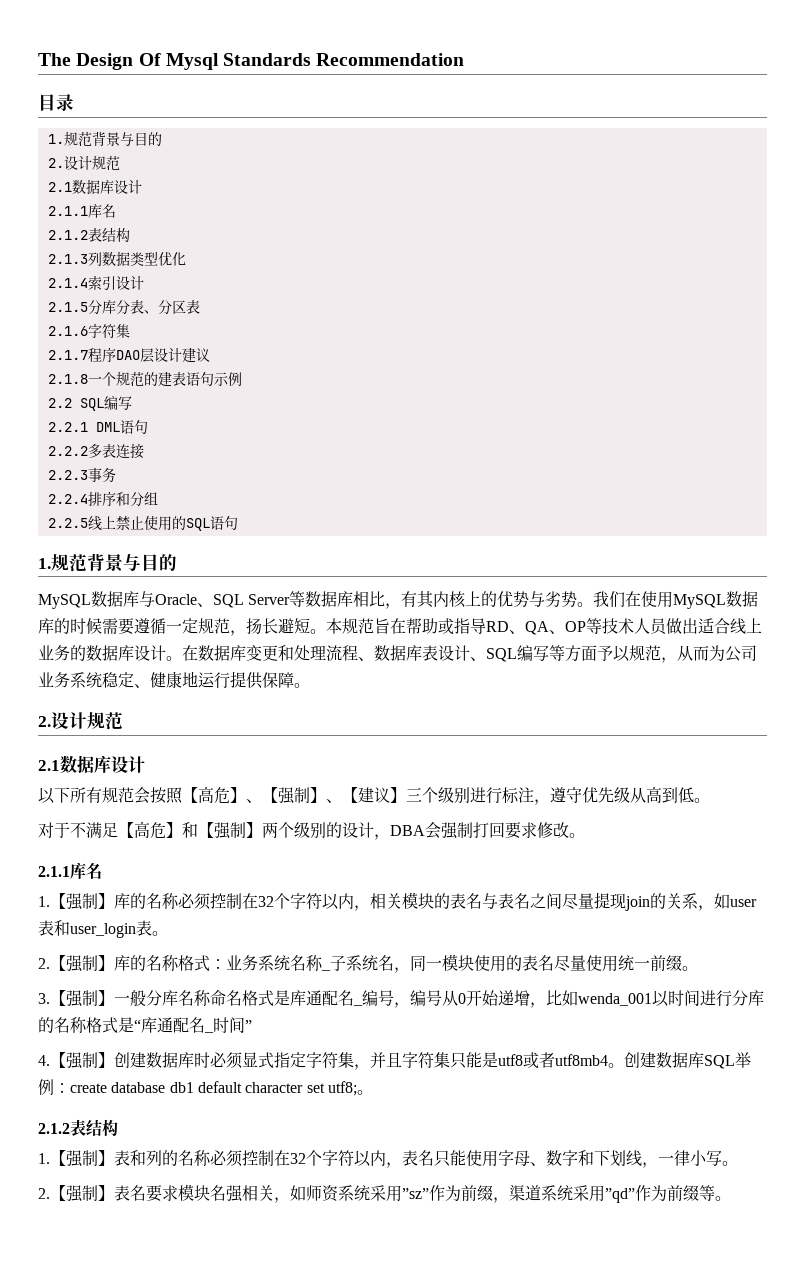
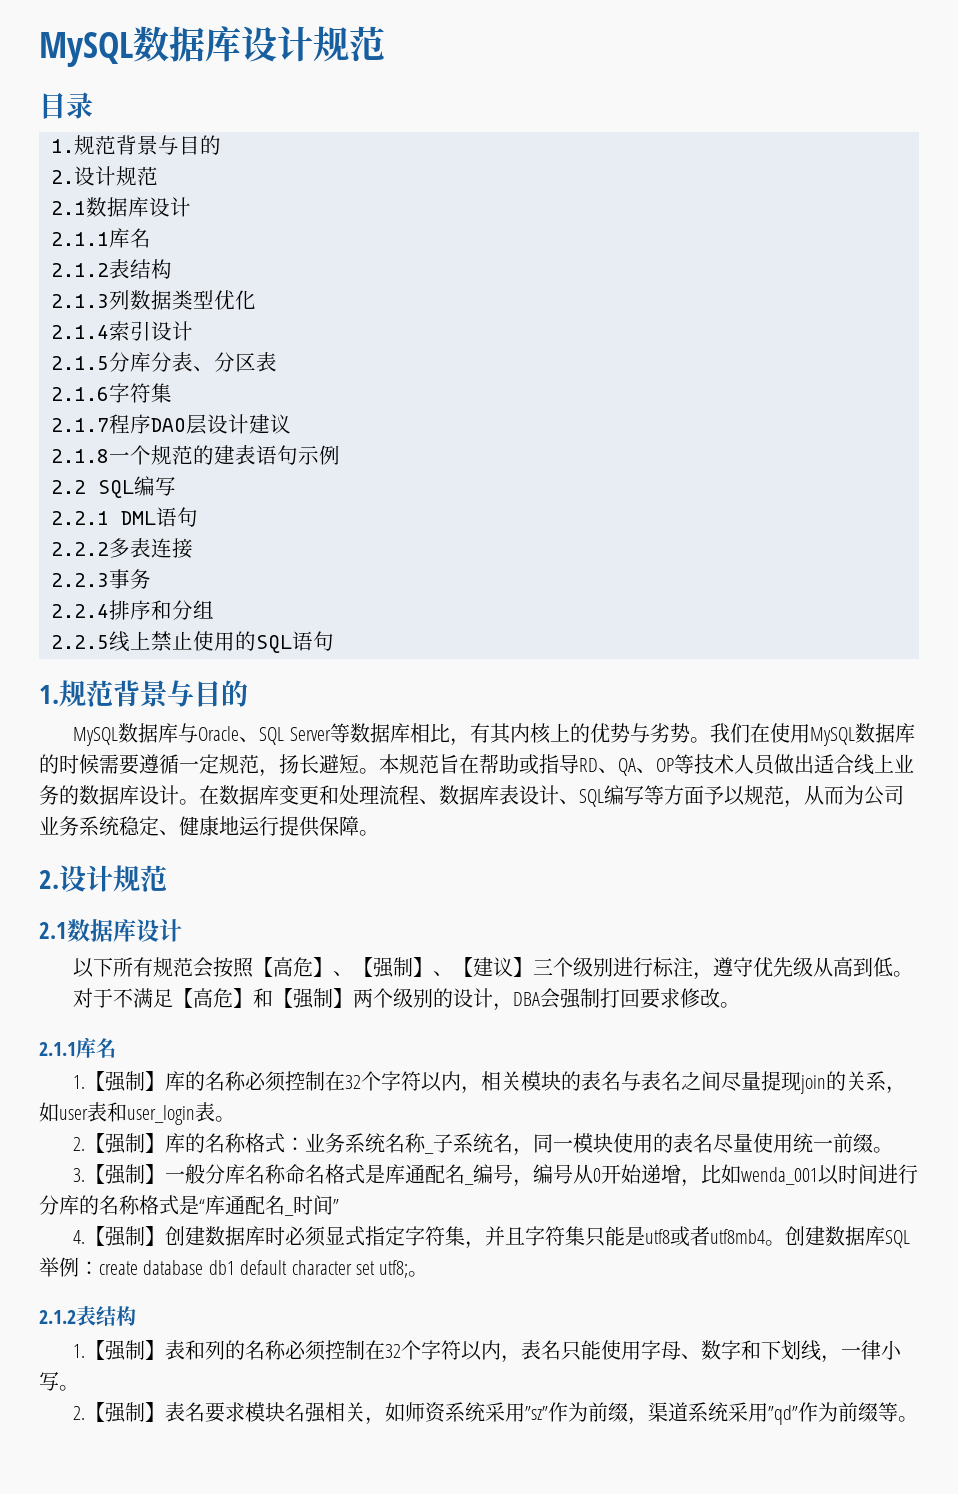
[38,53,465,70] The Design Of Mysql Standards Recommendation -> [39,26,385,67] MySQL数据库设计规范

